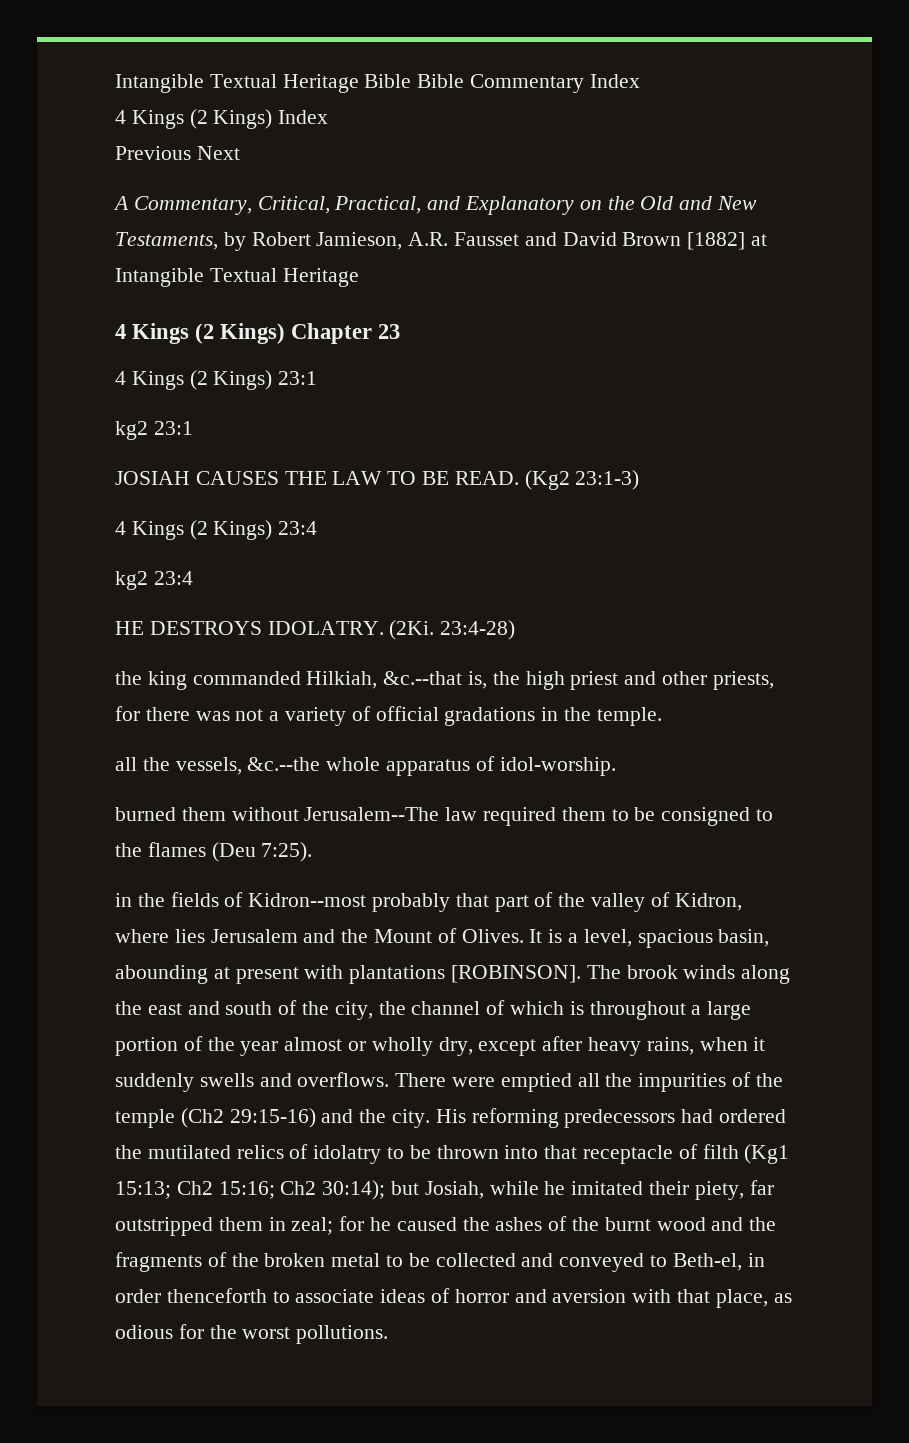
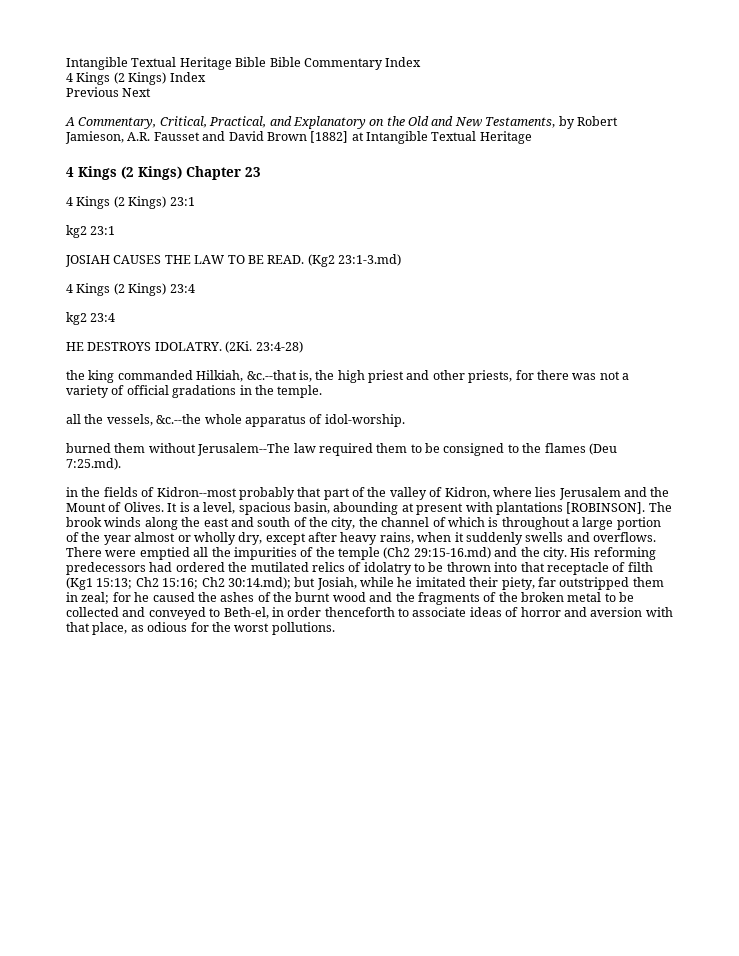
[575,470,640,490] 23:1-3) -> [338,254,401,266] 23:1-3.md)
[261,842,313,862] 7:25). -> [66,458,121,470] 7:25.md).
[229,1108,316,1128] 29:15-16) -> [413,547,491,559] 29:15-16.md)
[322,1180,386,1200] 30:14); -> [227,577,291,589] 30:14.md);

